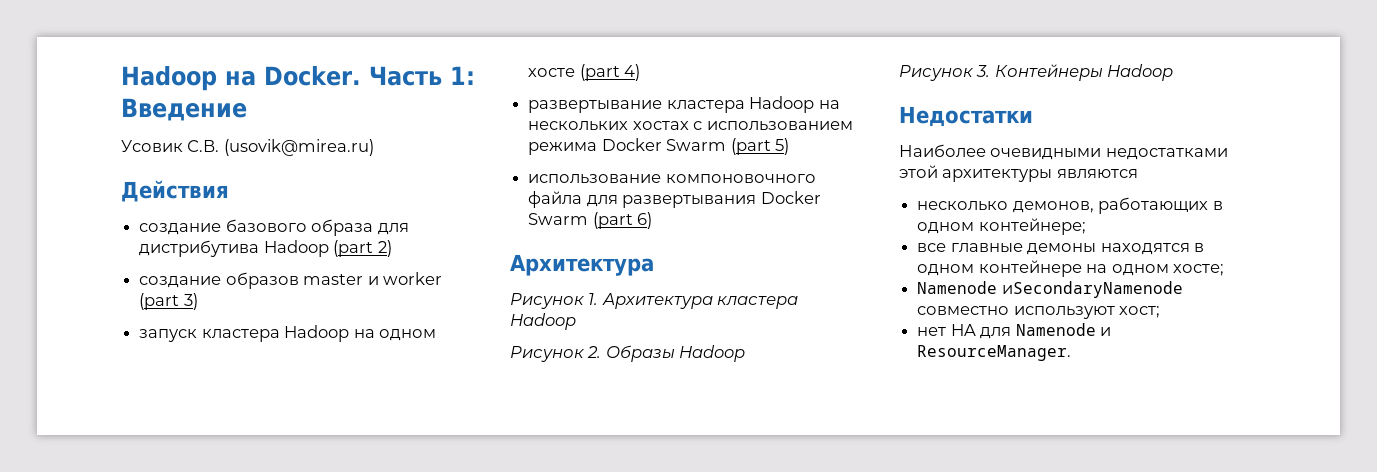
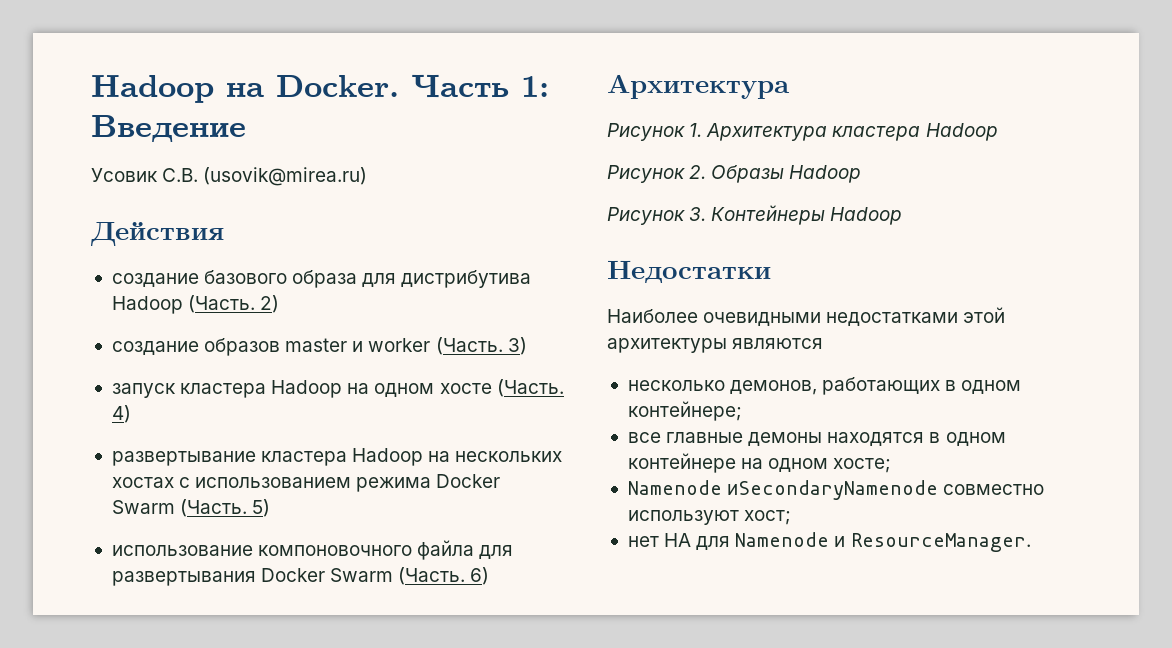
[333,240,374,257] (part -> [188,295,256,313] (Часть.
[139,293,180,310] (part -> [435,337,503,355] (Часть.
[579,64,620,81] (part -> [496,379,564,397] (Часть.
[730,138,771,155] (part -> [180,499,248,517] (Часть.
[592,212,633,229] (part -> [398,567,466,585] (Часть.

